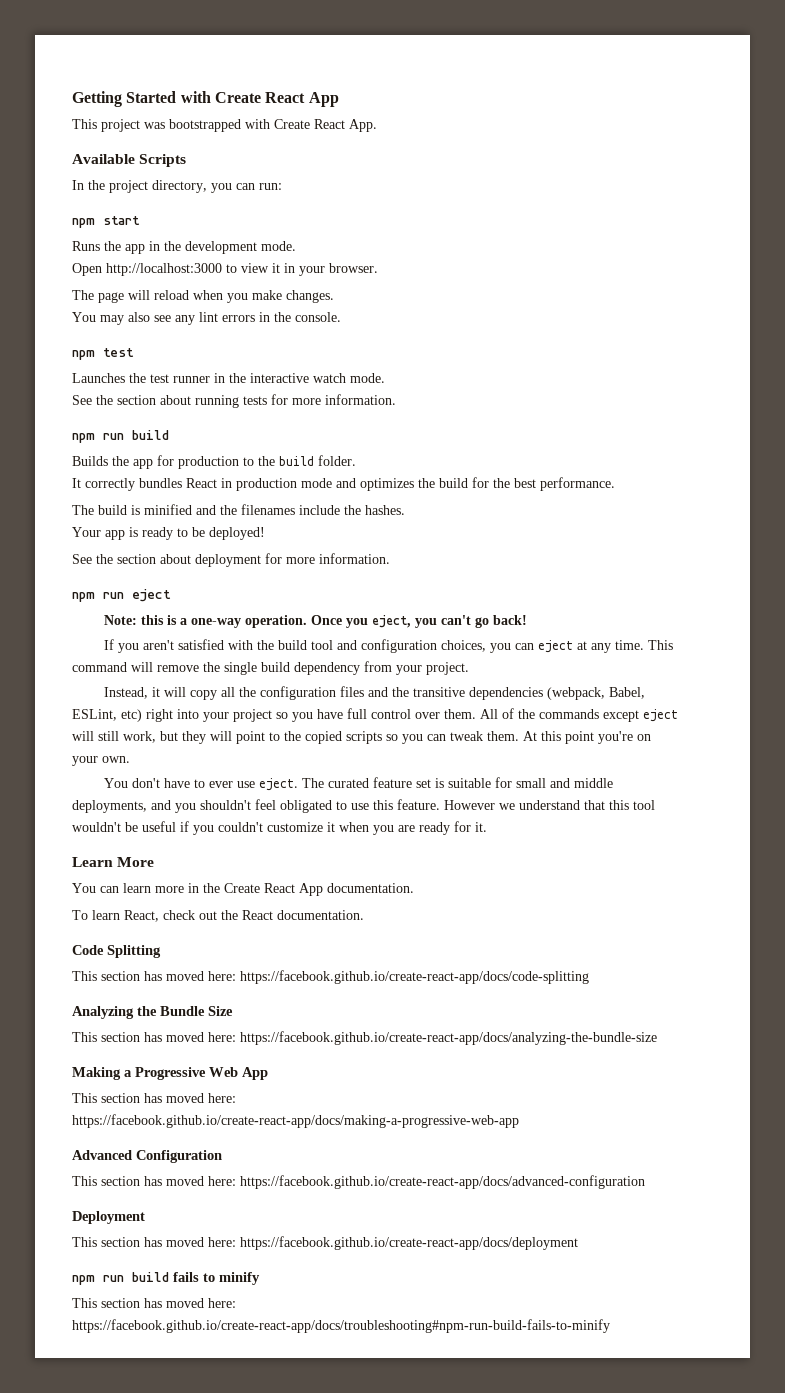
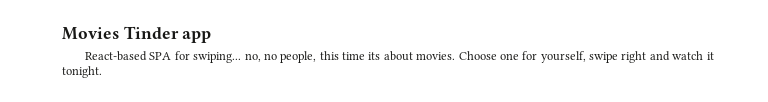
[72,91,339,107] [72,119,377,132] [72,154,187,167] [72,180,282,193] [72,216,140,228] [72,241,296,254] [72,263,378,276] [72,290,334,303] [72,312,341,325] [72,348,134,360] [72,373,385,383] [72,394,396,408] [72,430,169,443] [72,455,356,469] [72,477,615,491] [72,504,405,515] [72,527,265,540] [72,553,390,567] [72,589,171,602] [103,615,527,628] [103,639,673,653] [72,661,469,675] [103,686,645,700] [72,708,678,722] [72,731,651,744] [72,756,130,766] [103,777,613,791] [72,799,655,813] [72,821,487,835] [72,857,155,867] [72,883,414,896] [72,910,364,922] [72,945,161,958] [72,970,589,984] [72,1006,233,1019] [72,1031,657,1045] [72,1067,268,1080] [72,1093,236,1103] [72,1114,519,1128] [72,1150,222,1163] [72,1175,645,1189] [72,1211,145,1224] [72,1236,578,1250] [72,1272,260,1285] [72,1298,236,1308] [72,1319,610,1333] Getting Started with Create React App // This project was bootstrapped with Create React App. // Available Scripts // In the project directory, you can run: // npm start // Runs the app in the development mode. // Open http://localhost:3000 to view it in your browser. // The page will reload when you make changes. // You may also see any lint errors in the console. // npm test // Launches the test runner in the interactive watch mode. // See the section about running tests for more information. // npm run build // Builds the app for production to the build folder. // It correctly bundles React in production mode and optimizes the build for the best performance. // The build is minified and the filenames include the hashes. // Your app is ready to be deployed! // See the section about deployment for more information. // npm run eject // Note: this is a one-way operation. Once you eject, you can't go back! // If you aren't satisfied with the build tool and configuration choices, you can eject at any time. This command will remove the single build dependency from your project. // Instead, it will copy all the configuration files and the transitive dependencies (webpack, Babel, ESLint, etc) right into your project so you have full control over them. All of the commands except eject will still work, but they will point to the copied scripts so you can tweak them. At this point you're on your own. // You don't have to ever use eject. The curated feature set is suitable for small and middle deployments, and you shouldn't feel obligated to use this feature. However we understand that this tool wouldn't be useful if you couldn't customize it when you are ready for it. // Learn More // You can learn more in the Create React App documentation. // To learn React, check out the React documentation. // Code Splitting // This section has moved here: https://facebook.github.io/create-react-app/docs/code-splitting // Analyzing the Bundle Size // This section has moved here: https://facebook.github.io/create-react-app/docs/analyzing-the-bundle-size // Making a Progressive Web App // This section has moved here: https://facebook.github.io/create-react-app/docs/making-a-progressive-web-app // Advanced Configuration // This section has moved here: https://facebook.github.io/create-react-app/docs/advanced-configuration // Deployment // This section has moved here: https://facebook.github.io/create-react-app/docs/deployment // npm run build fails to minify // This section has moved here: https://facebook.github.io/create-react-app/docs/troubleshooting#npm-run-build-fails-to-minify -> [62,26,212,43] [85,51,714,63] [62,66,102,78] Movies Tinder app // React-based SPA for swiping... no, no people, this time its about movies. Choose one for yourself, swipe right and watch it tonight.

